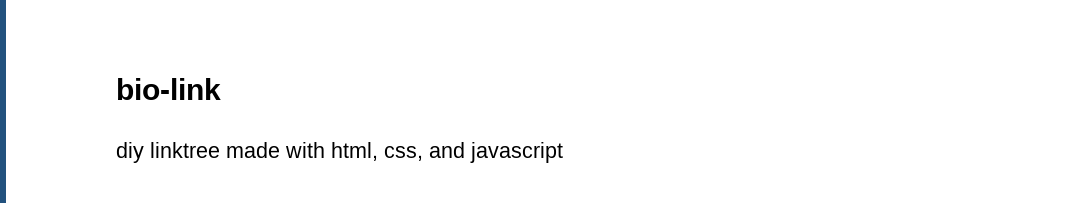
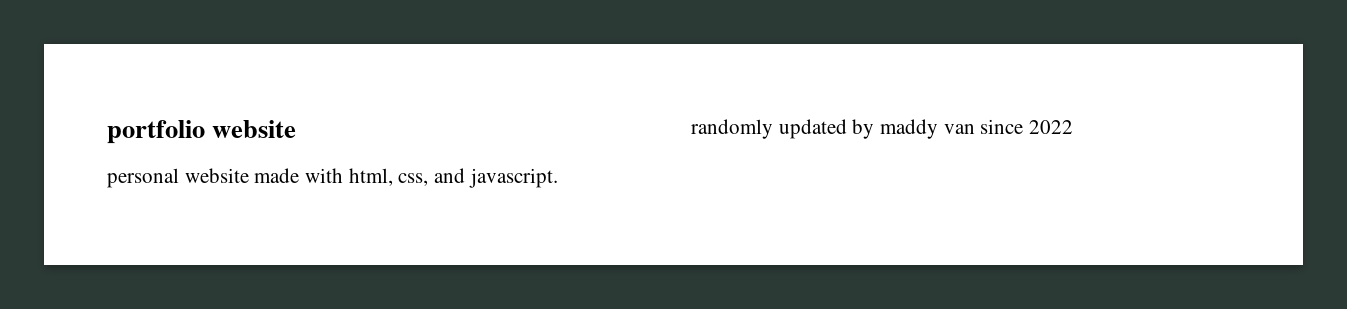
[116,78,221,100] [116,142,220,163] bio-link // diy linktree -> [107,120,297,144] [107,168,249,188] portfolio website // personal website
[470,142,563,163] javascript -> [468,168,558,188] [691,119,1074,139] javascript. // randomly updated by maddy van since 2022

